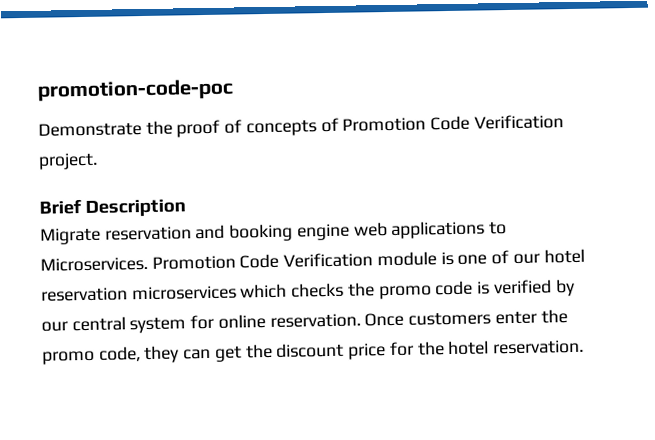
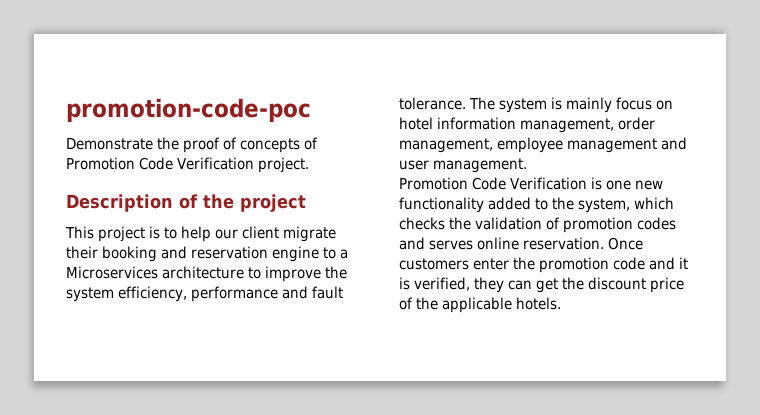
[39,199,82,215] Brief -> (310, 165) none
[40,220,508,245] [40,251,437,272] // Migrate reservation and booking engine web applications to Microservices. Promotion Code Verification module -> [179,194,306,212] [65,226,337,242] [66,246,349,262] [66,266,348,282] [66,286,344,302] [399,97,674,113] [399,117,656,133] [399,137,688,153] [399,158,528,173] [399,177,588,190] of the project // This project is to help our client migrate their booking and reservation engine to a Microservices architecture to improve the system efficiency, performance and fault tolerance. The system is mainly focus on hotel information management, order management, employee management and user management. // Promotion Code Verification
[491,248,585,265] [41,278,575,302] [41,314,215,334] of our hotel reservation microservices which checks the promo code is verified by our central system for -> [635,180,664,190] [399,197,675,213] [399,217,677,233] [399,237,474,250] new functionality added to the system, which checks the validation of promotion codes and serves
[42,346,141,365] promo code, -> [539,257,689,273] [399,277,471,291] promotion code and it is verified,
[389,339,584,357] for the hotel reservation. -> [399,297,562,313] of the applicable hotels.

